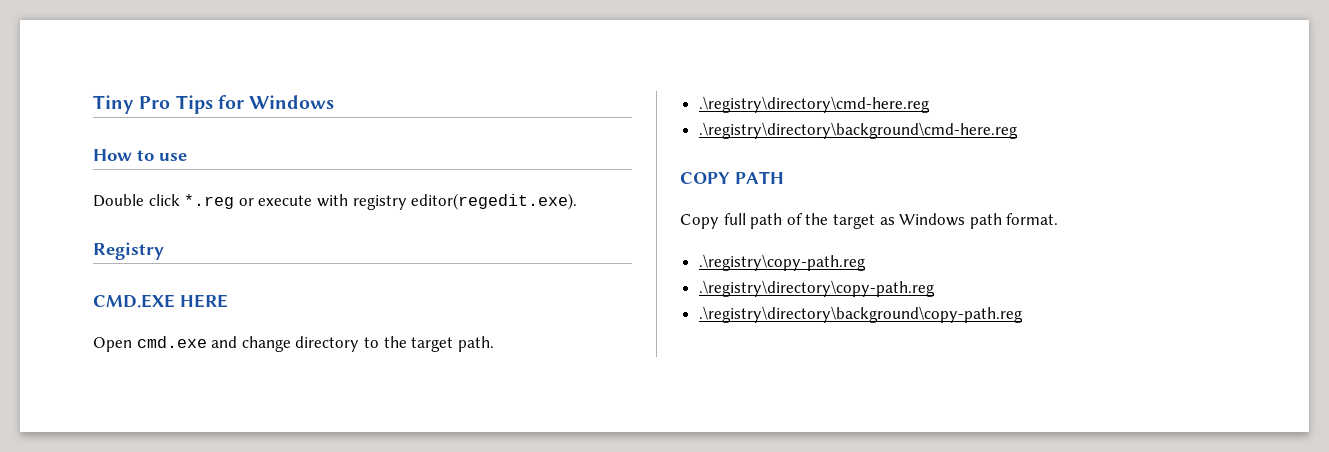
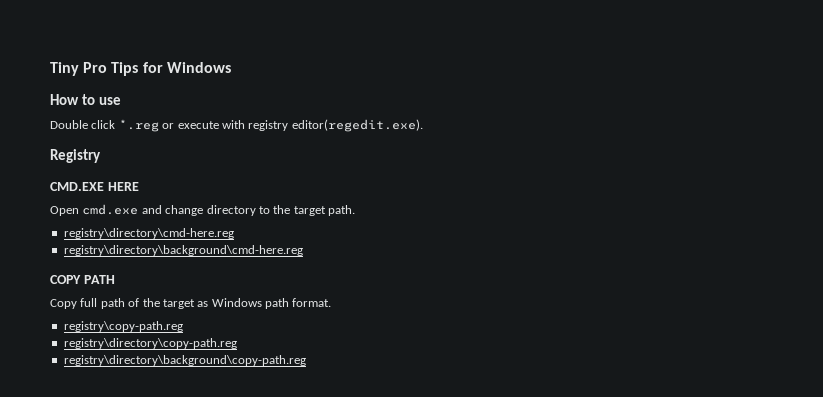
[698,96,930,113] [698,122,1018,139] .\registry\directory\cmd-here.reg // .\registry\directory\background\cmd-here.reg -> [63,228,234,239] [63,245,303,256] registry\directory\cmd-here.reg // registry\directory\background\cmd-here.reg
[698,254,866,271] [698,280,935,297] [698,306,1023,323] .\registry\copy-path.reg // .\registry\directory\copy-path.reg // .\registry\directory\background\copy-path.reg -> [63,321,183,332] [63,338,237,349] [63,355,306,366] registry\copy-path.reg // registry\directory\copy-path.reg // registry\directory\background\copy-path.reg

